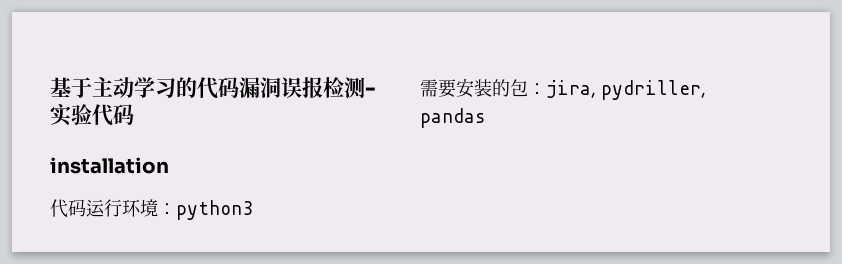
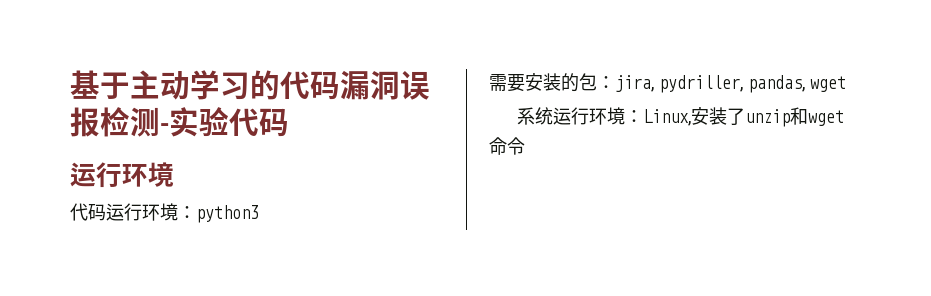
[50,157,169,174] installation -> [70,162,174,188] 运行环境
[420,108,486,128] pandas -> [747,75,846,93] [517,107,845,127] [489,137,525,155] pandas, wget // 系统运行环境：Linux,安装了unzip和wget命令

